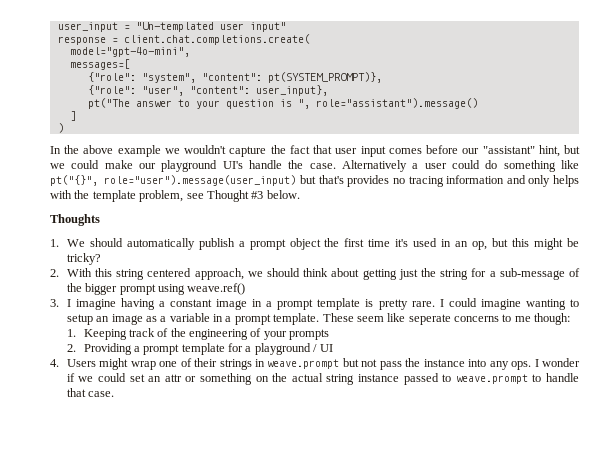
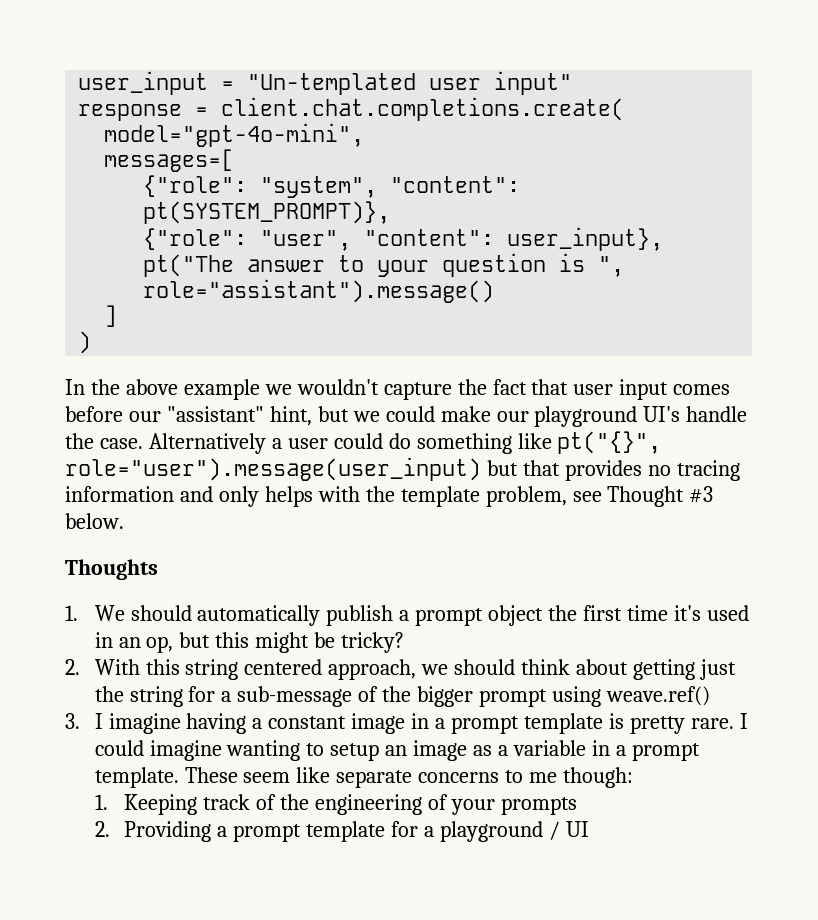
[318,175,344,184] that's -> [522,460,560,476] that
[408,314,451,325] seperate -> [336,770,413,788] separate
[50,358,580,370] [66,373,579,385] [66,388,115,397] // 4. Users might wrap one of their strings in weave.prompt but not pass the instance into any ops. I wonder if we could set an attr or something on the actual string instance passed to weave.prompt to handle that case. -> (589, 829) none

